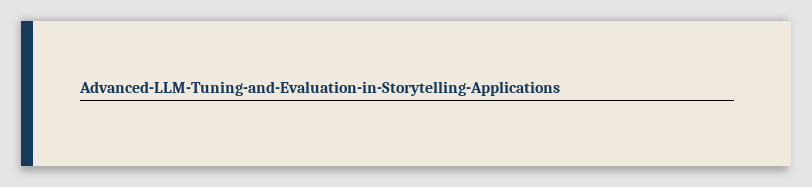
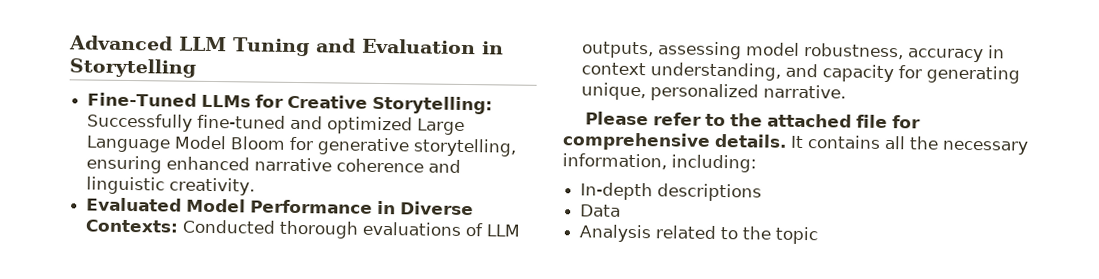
[79,81,560,96] Advanced-LLM-Tuning-and-Evaluation-in-Storytelling-Applications -> [69,35,504,57] [69,58,196,78] [87,92,494,115] [87,113,466,135] [86,135,517,157] [86,155,462,174] [86,176,256,196] [86,197,475,216] [85,219,521,239] [581,41,1006,63] [581,62,1021,84] [581,82,847,102] [584,111,921,129] [562,132,1029,155] [562,153,757,173] [580,182,763,202] [580,204,622,217] [579,224,819,245] Advanced LLM Tuning and Evaluation in Storytelling // Fine-Tuned LLMs for Creative Storytelling: Successfully fine-tuned and optimized Large Language Model Bloom for generative storytelling, ensuring enhanced narrative coherence and linguistic creativity. // Evaluated Model Performance in Diverse Contexts: Conducted thorough evaluations of LLM outputs, assessing model robustness, accuracy in context understanding, and capacity for generating unique, personalized narrative. // Please refer to the attached file for comprehensive details. It contains all the necessary information, including: // In-depth descriptions // Data // Analysis related to the topic

